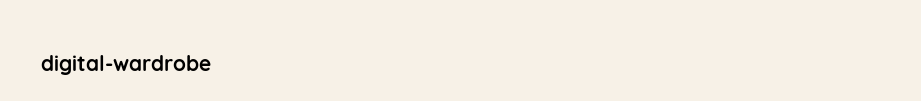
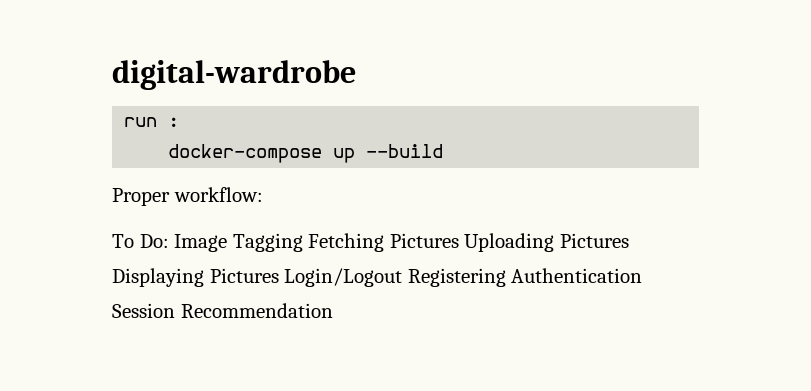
(211, 65) none -> [124,117,180,127] [168,144,444,163] [112,187,263,206] [112,233,629,252] [112,268,643,287] [112,303,333,318] // run : // docker-compose up --build // Proper workflow: // To Do: Image Tagging Fetching Pictures Uploading Pictures Displaying Pictures Login/Logout Registering Authentication Session Recommendation

